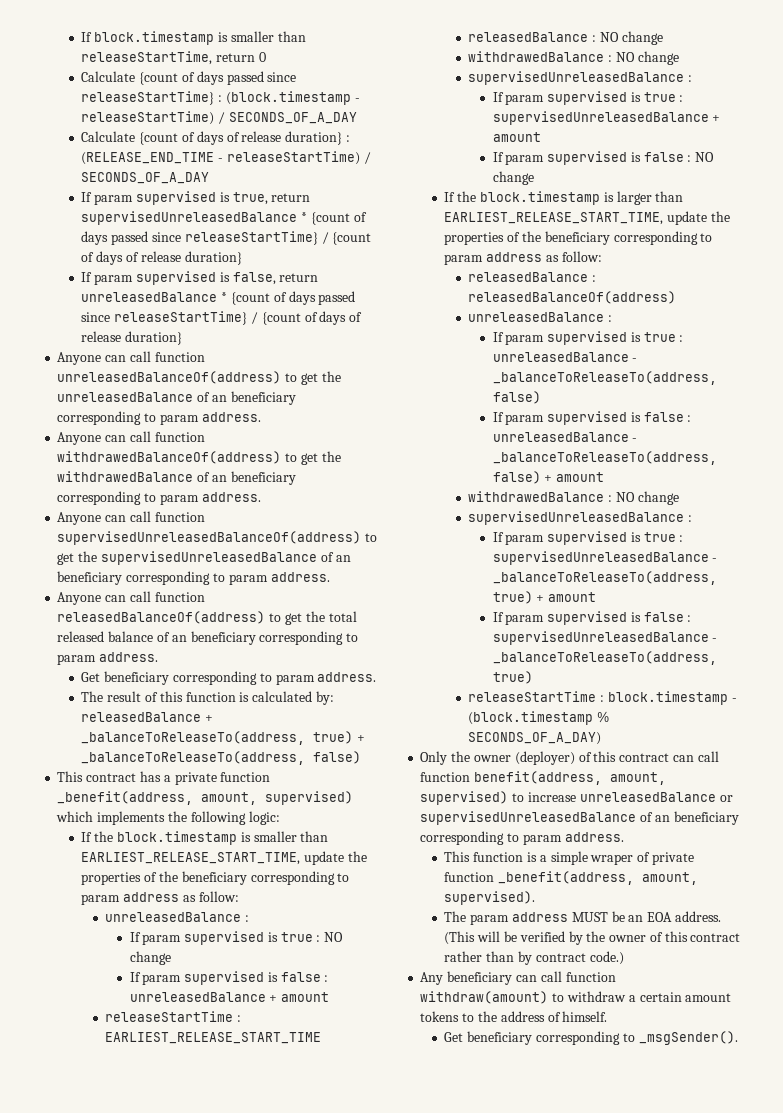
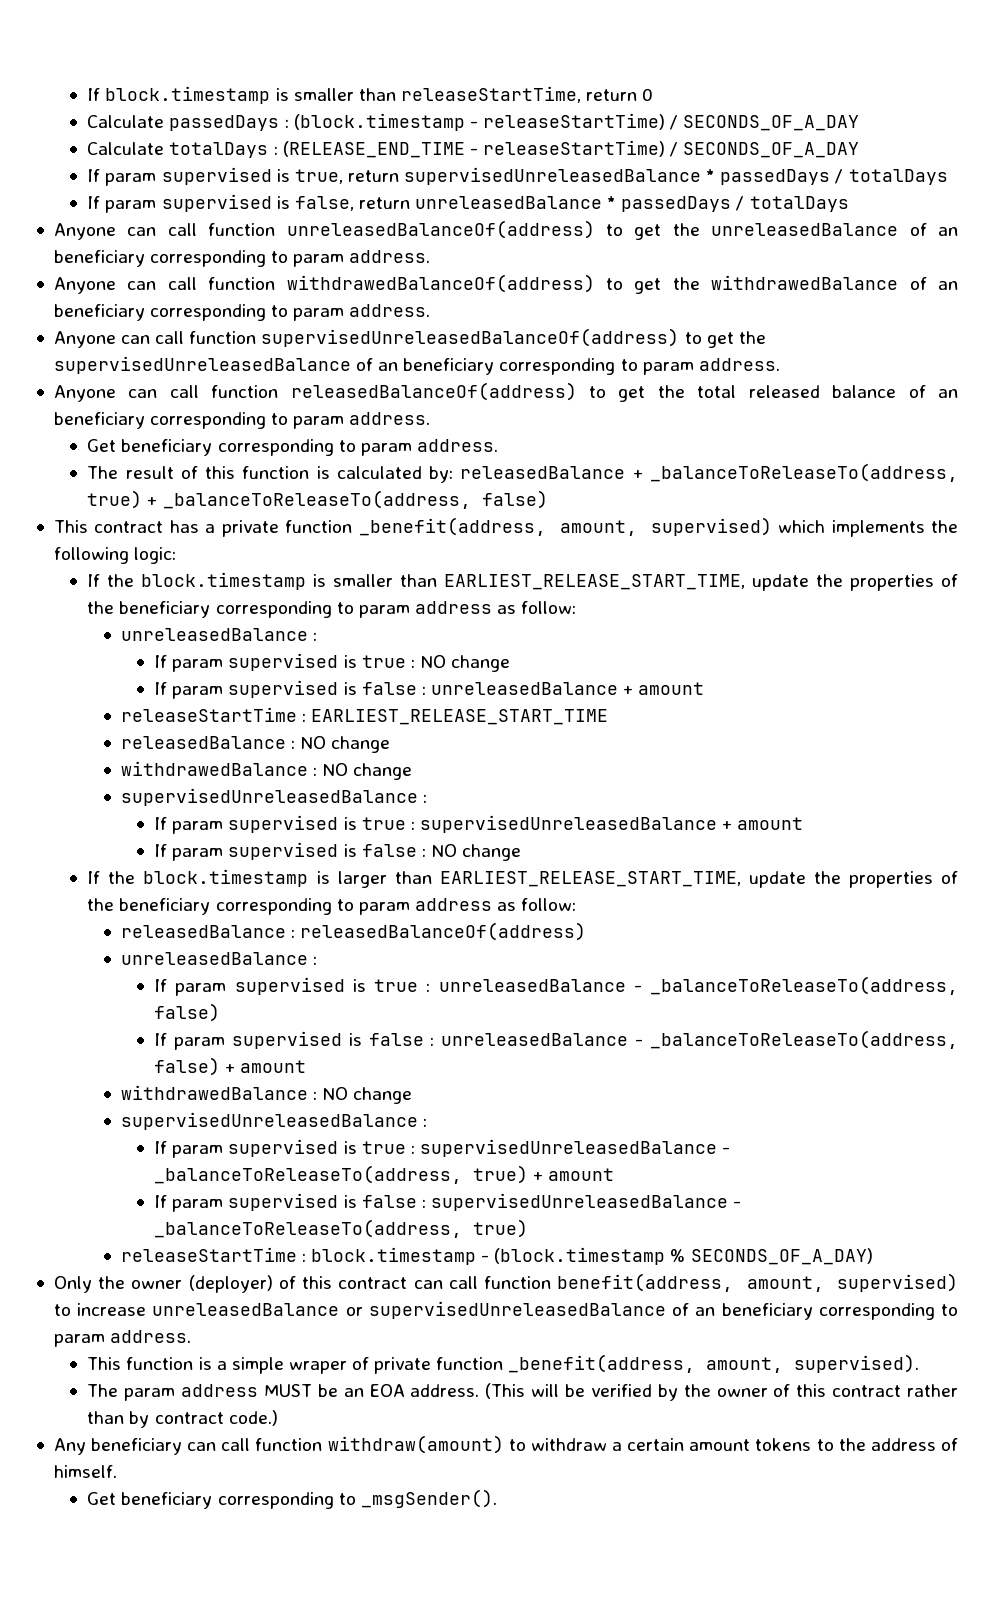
[139,71,297,85] [81,91,215,105] {count of days passed since releaseStartTime} -> [169,115,280,131] passedDays
[139,131,343,145] {count of days of release duration} -> [169,142,269,158] totalDays
[310,212,367,225] [81,231,372,245] [81,251,242,265] {count of days passed since releaseStartTime} / {count of days of release duration} -> [720,169,948,185] passedDays / totalDays
[230,291,356,305] [81,311,363,325] [81,331,183,345] {count of days passed since releaseStartTime} / {count of days of release duration} -> [621,196,849,212] passedDays / totalDays

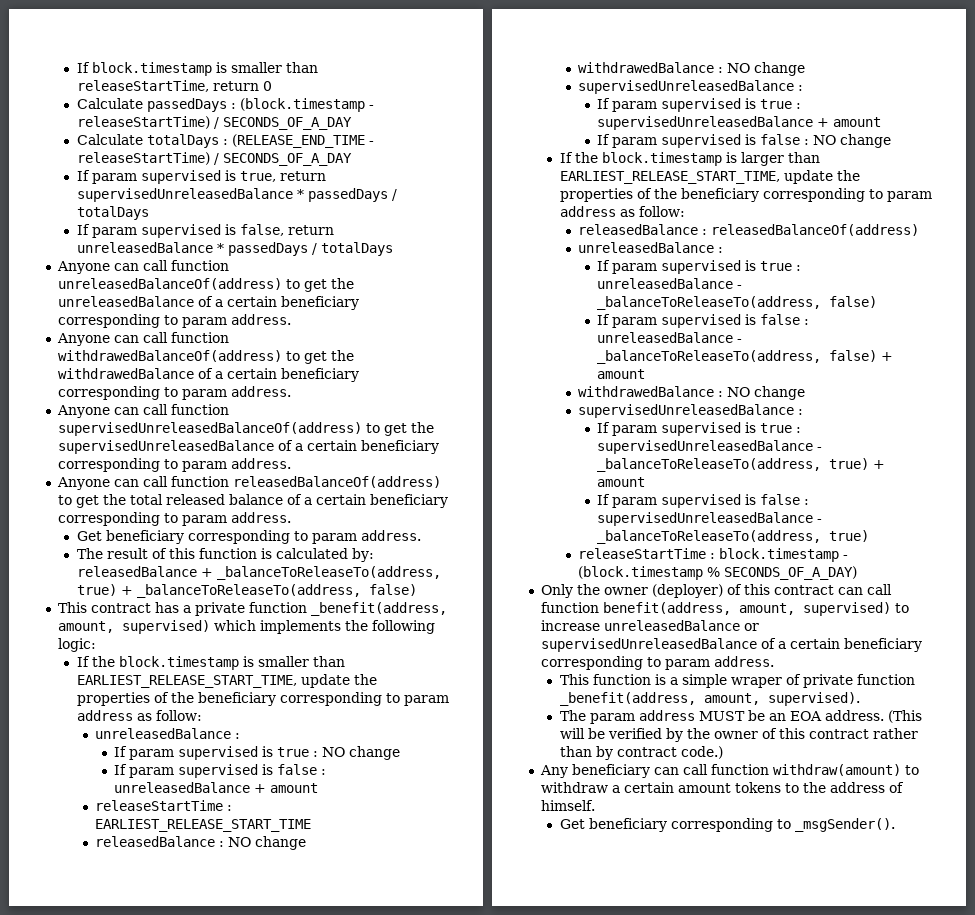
[937,227,958,236] an -> [214,296,277,307] a certain
[937,281,958,290] an -> [214,368,277,379] a certain
[378,362,399,371] an -> [294,440,357,451] a certain
[937,389,958,398] an -> [303,494,366,505] a certain
[695,1307,716,1316] an -> [777,638,840,649] a certain

